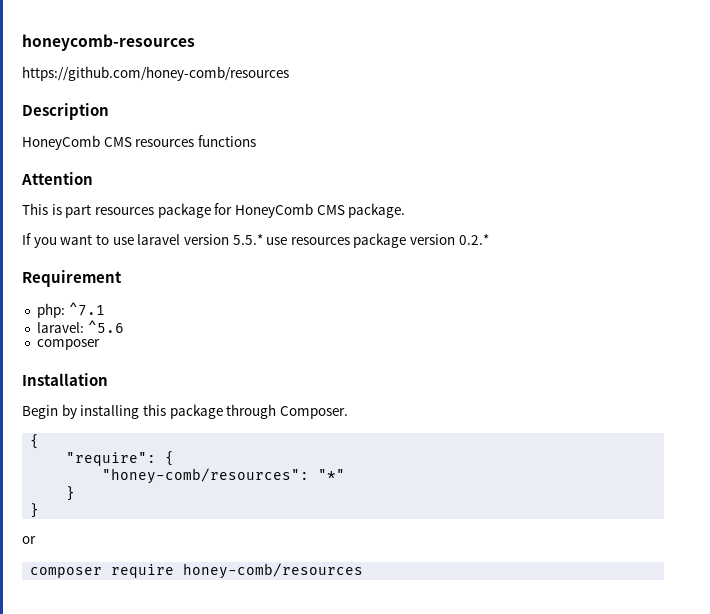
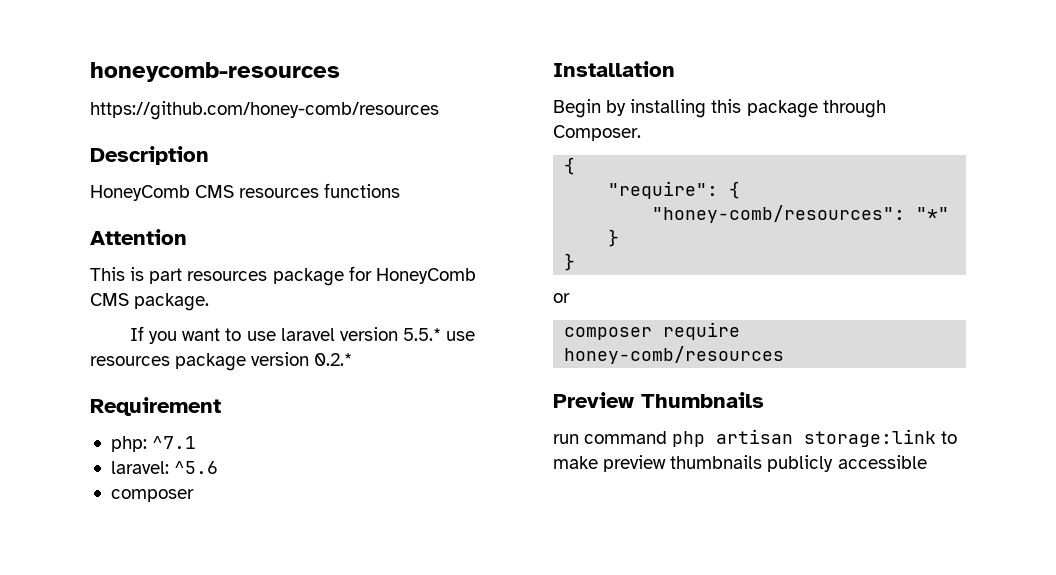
(364, 571) none -> [553,392,764,408] [553,429,958,447] [553,455,927,472] // Preview Thumbnails // run command php artisan storage:link to make preview thumbnails publicly accessible

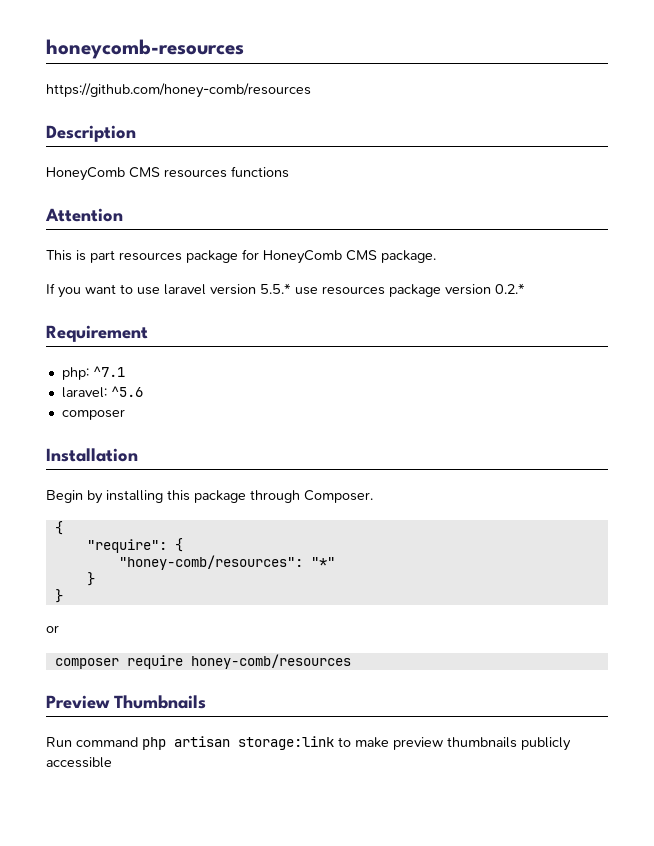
[553,434,579,444] run -> [46,737,72,747] Run

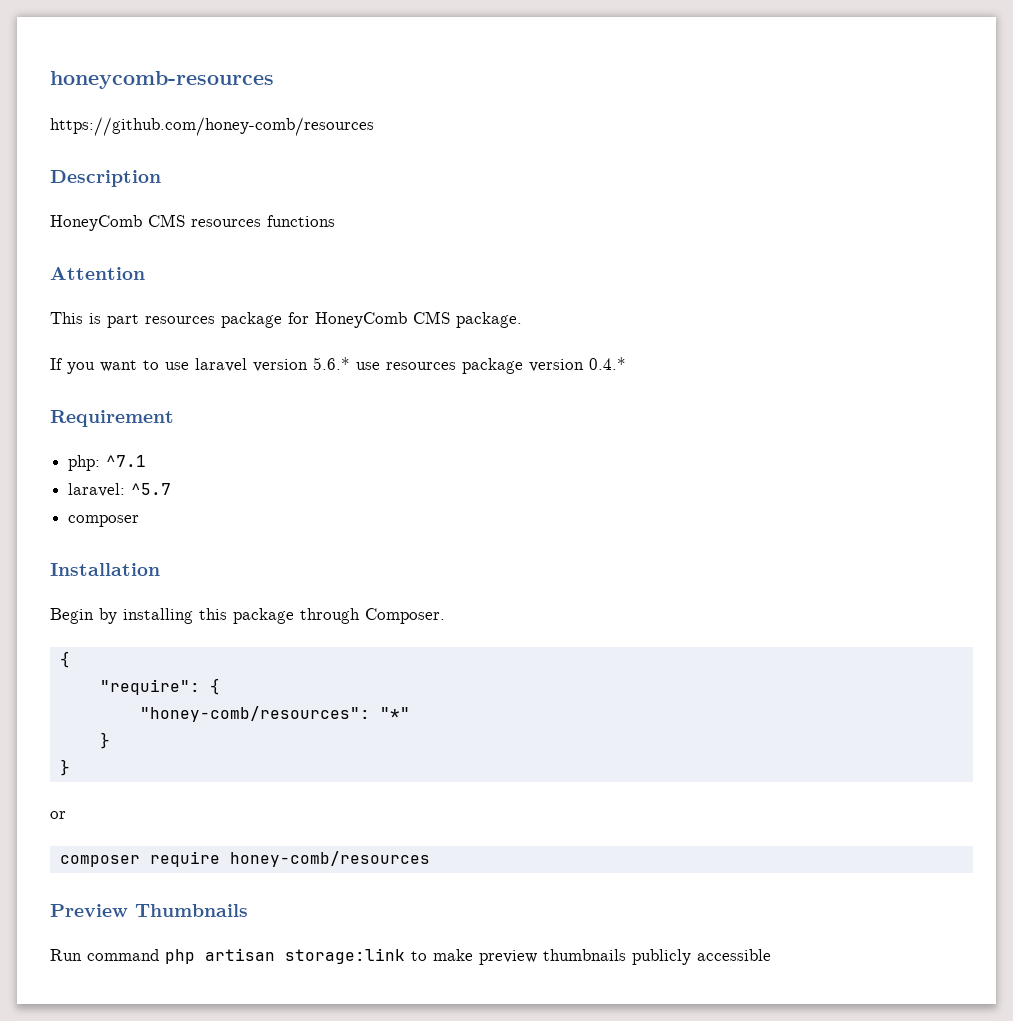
[260,283,291,294] 5.5.* -> [313,357,350,370] 5.6.*
[495,283,525,294] 0.2.* -> [589,357,626,370] 0.4.*
[110,386,143,397] ^5.6 -> [131,483,172,495] ^5.7

